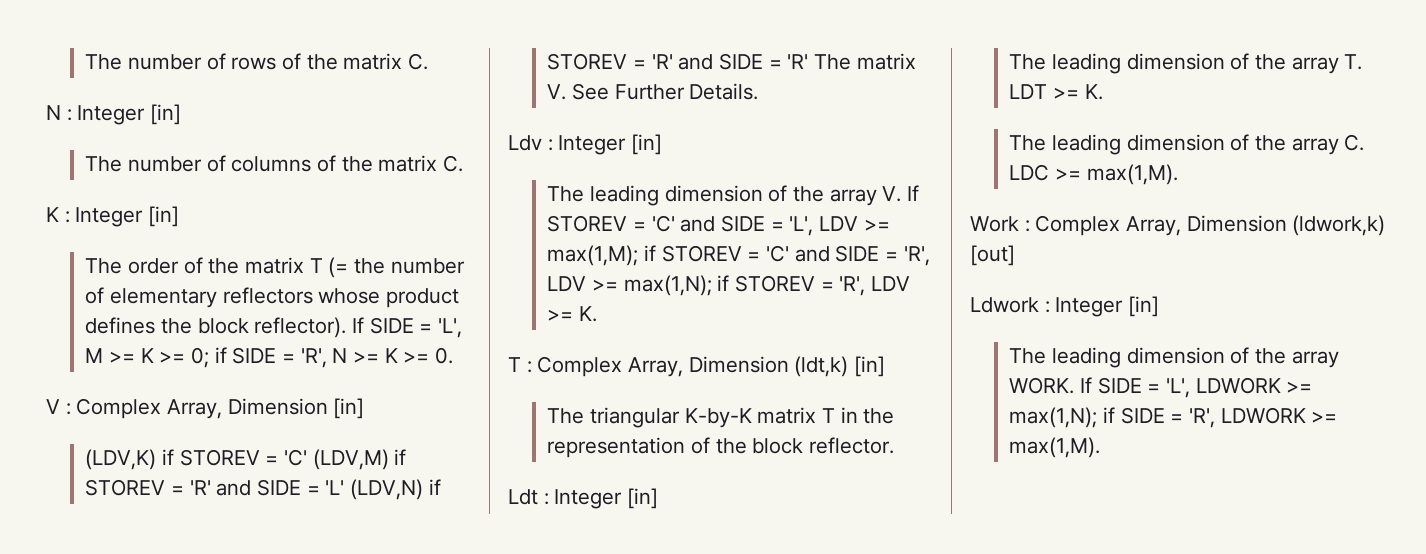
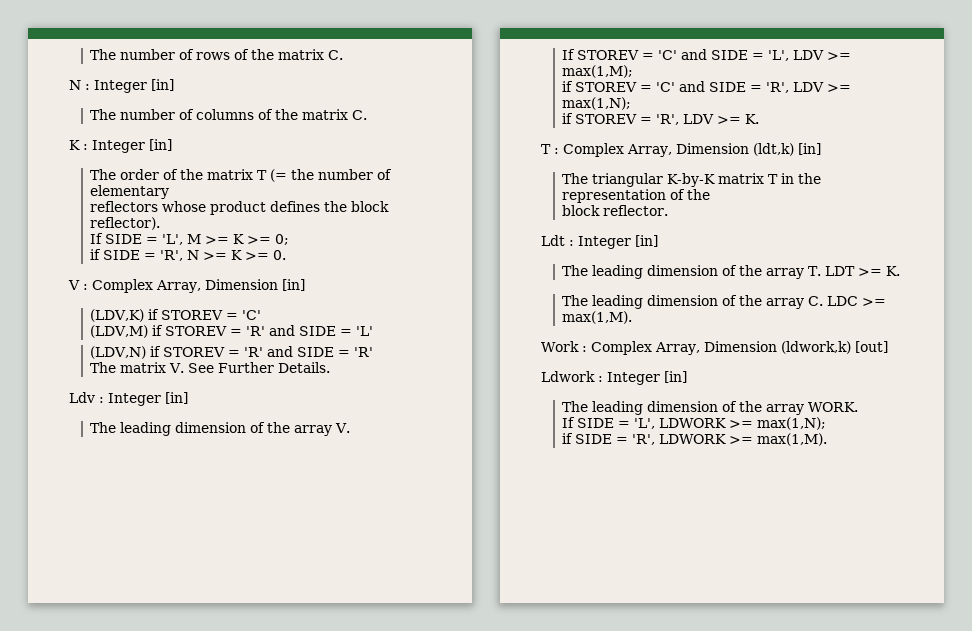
(217, 298) none -> (170, 192) //
(347, 327) none -> (161, 223) //
(209, 357) none -> (290, 239) //
(307, 457) none -> (262, 315) //
(345, 487) none -> (374, 331) //
(809, 61) none -> (374, 352) //
(902, 194) none -> (351, 428) //
(639, 255) none -> (634, 71) //
(712, 285) none -> (632, 103) //
(747, 446) none -> (711, 194) //
(1075, 385) none -> (859, 407) //
(1098, 417) none -> (827, 423) //

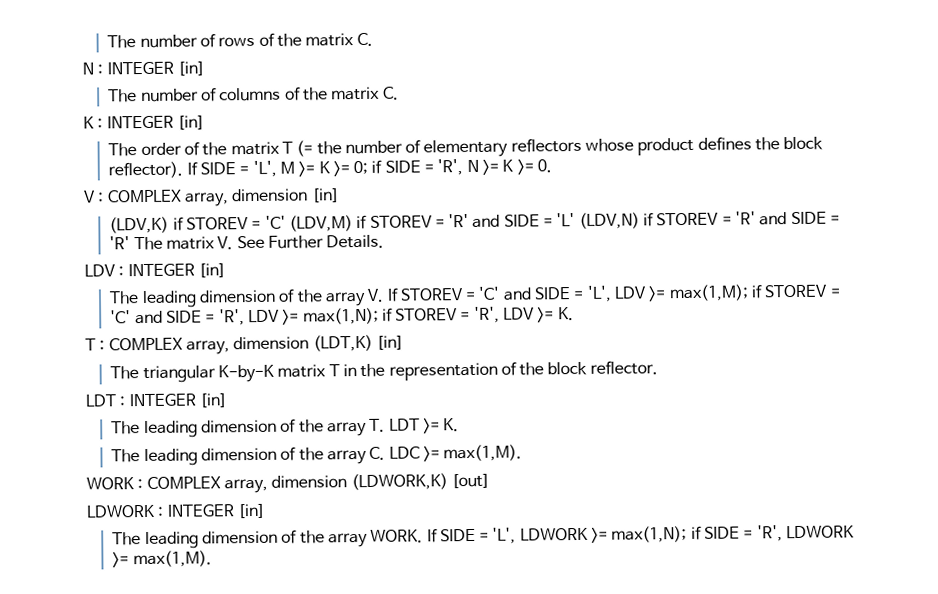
[94,80,147,93] Integer -> [106,61,174,75] INTEGER
[92,140,145,153] Integer -> [106,115,174,129] INTEGER
(170, 192) // -> (509, 148) none
(161, 223) // -> (184, 170) none
(290, 239) // -> (369, 167) none
[92,279,278,293] Complex Array, Dimension -> [106,188,309,207] COMPLEX array, dimension
(262, 315) // -> (286, 222) none
(374, 331) // -> (576, 220) none
(374, 352) // -> (131, 243) none
[69,392,161,406] Ldv : Integer -> [84,263,195,278] LDV : INTEGER
(351, 428) // -> (385, 295) none
(634, 71) // -> (749, 293) none
(632, 103) // -> (379, 316) none
[563,143,794,157] Complex Array, Dimension (ldt,k) -> [108,334,373,355] COMPLEX array, dimension (LDT,K)
(711, 194) // -> (545, 369) none
[541,235,631,249] Ldt : Integer -> [85,393,196,408] LDT : INTEGER
[541,341,888,355] [541,371,660,385] Work : Complex Array, Dimension (ldwork,k) [out] // Ldwork : Integer -> [86,473,490,494] [86,504,235,519] WORK : COMPLEX array, dimension (LDWORK,K) [out] // LDWORK : INTEGER
(859, 407) // -> (424, 536) none
(827, 423) // -> (688, 534) none

